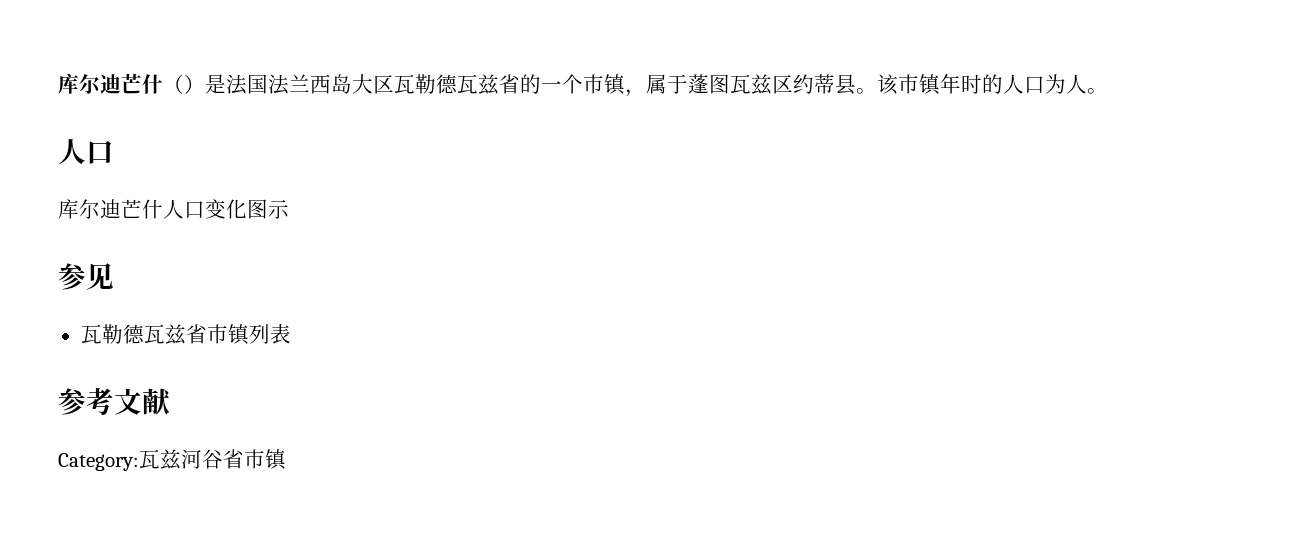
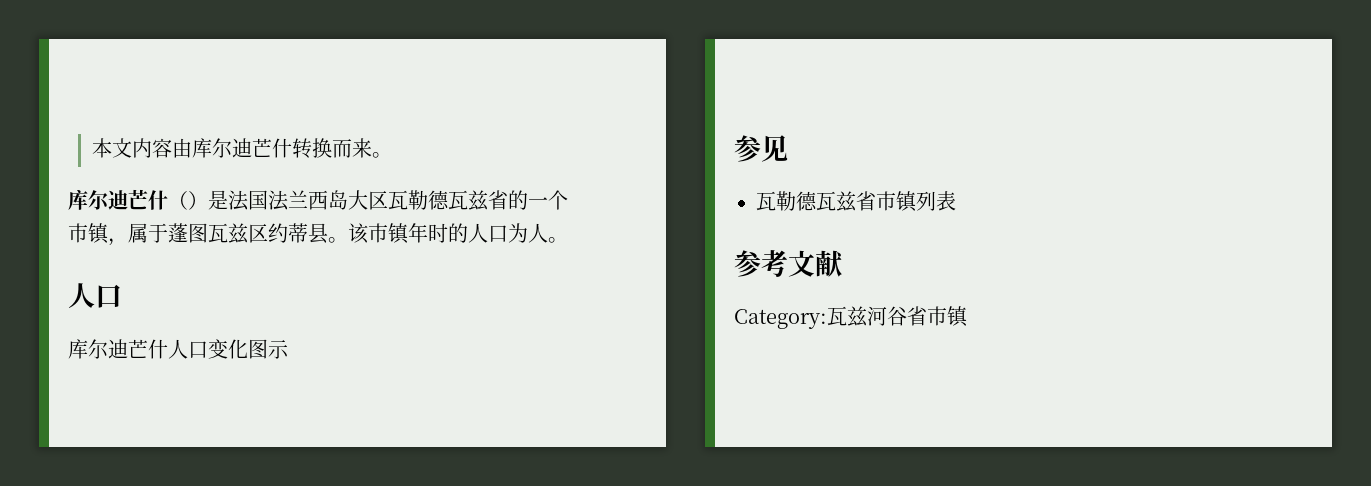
(58, 83) none -> [91,138,392,159] 本文内容由库尔迪芒什转换而来。 //

